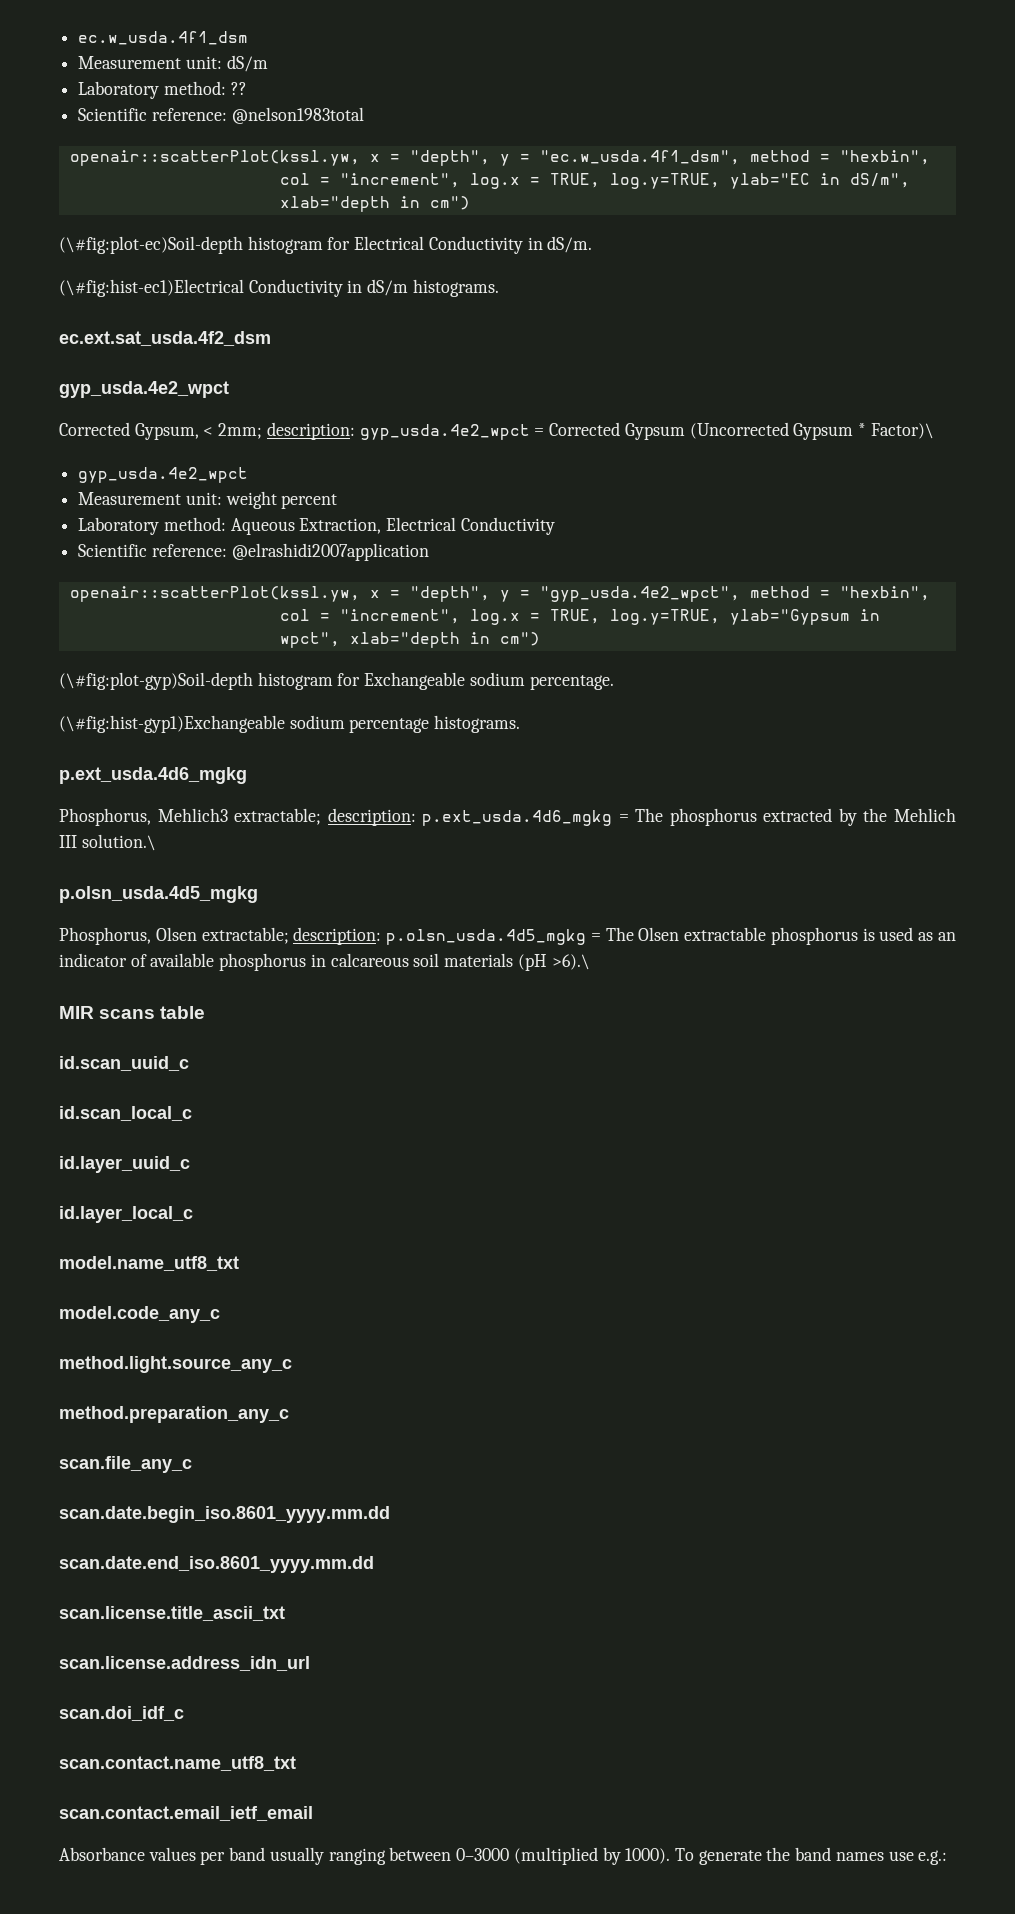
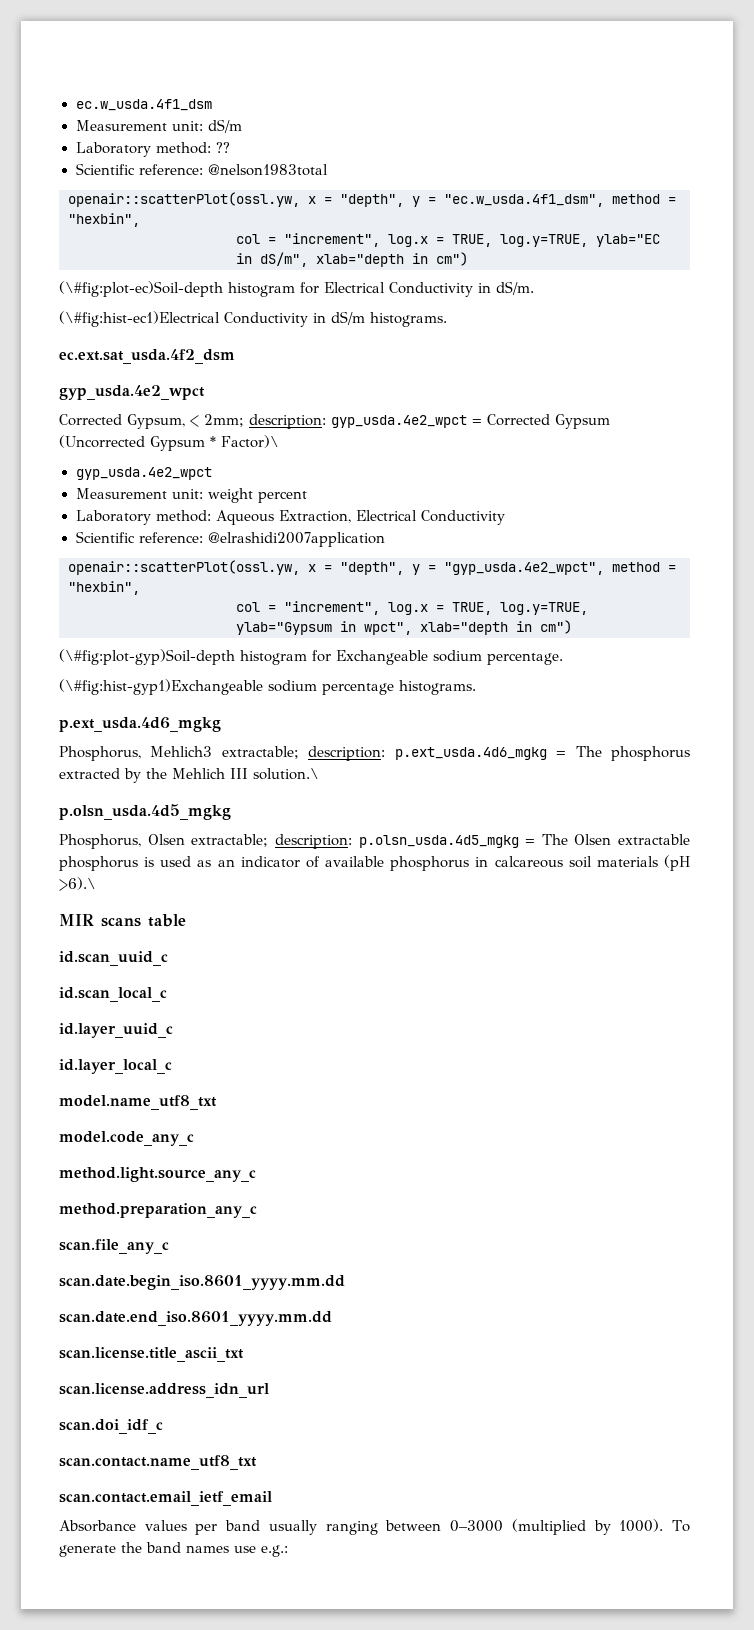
[69,150,360,166] openair::scatterPlot(kssl.yw, -> [68,192,300,207] openair::scatterPlot(ossl.yw,
[69,586,360,602] openair::scatterPlot(kssl.yw, -> [68,560,300,575] openair::scatterPlot(ossl.yw,

